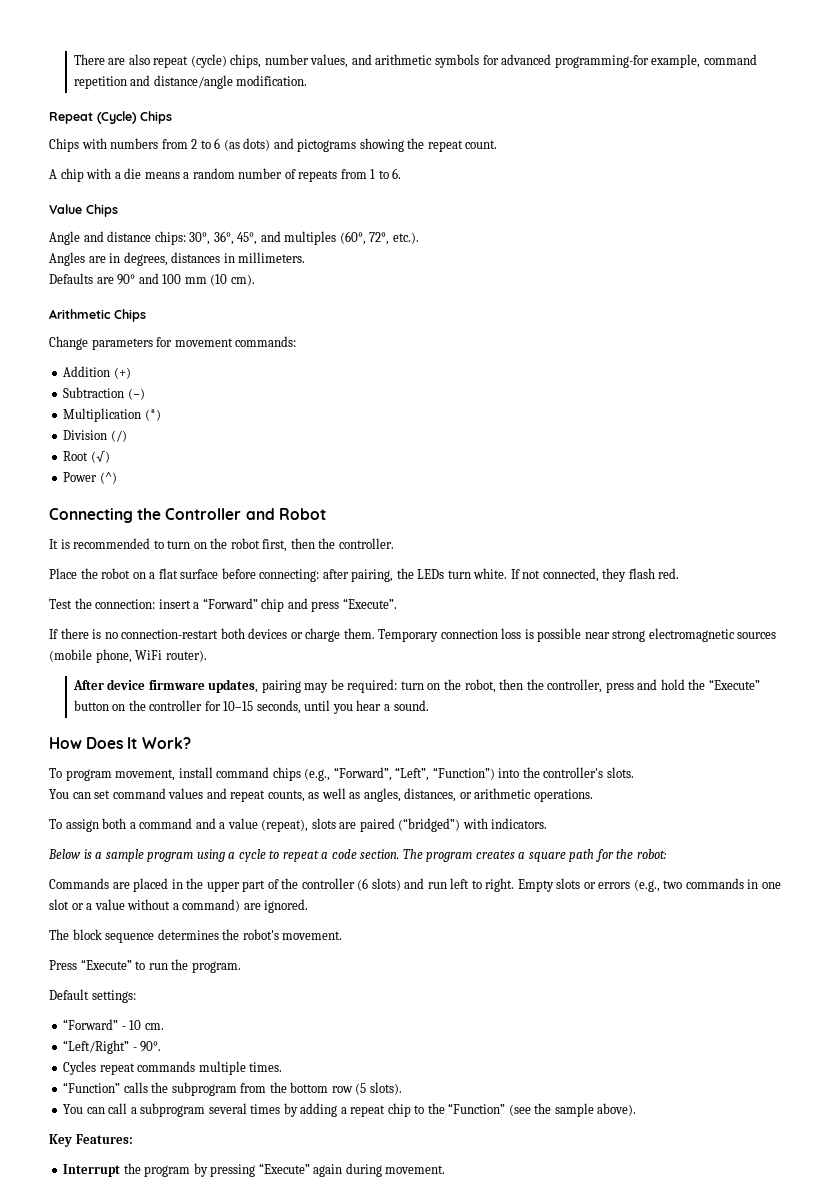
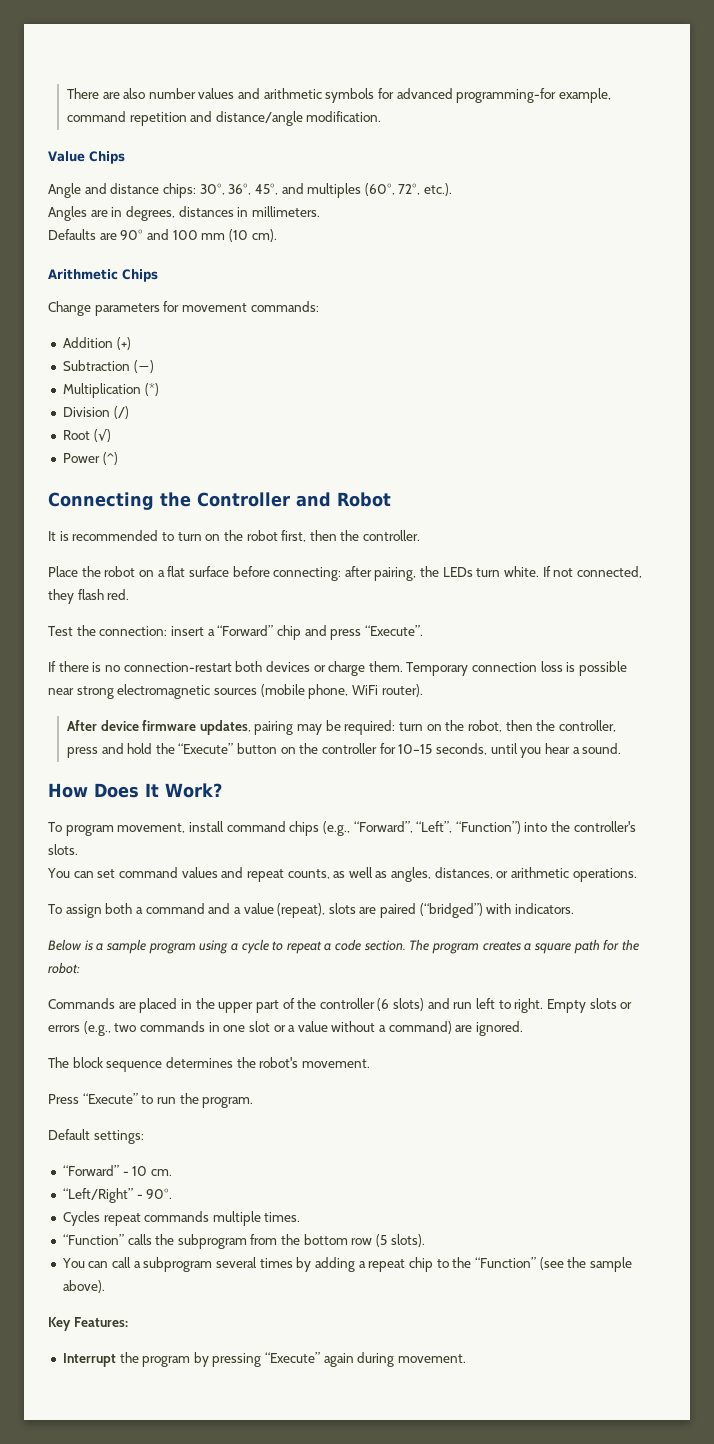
[153,54,349,68] repeat (cycle) chips, number values, -> [148,88,235,99] number values
[49,111,172,124] [49,138,498,152] [49,168,402,182] // Repeat (Cycle) Chips // Chips with numbers from 2 to 6 (as dots) and pictograms showing the repeat count. // A chip with a die means a random number of repeats from 1 to 6. -> (382, 116) none

